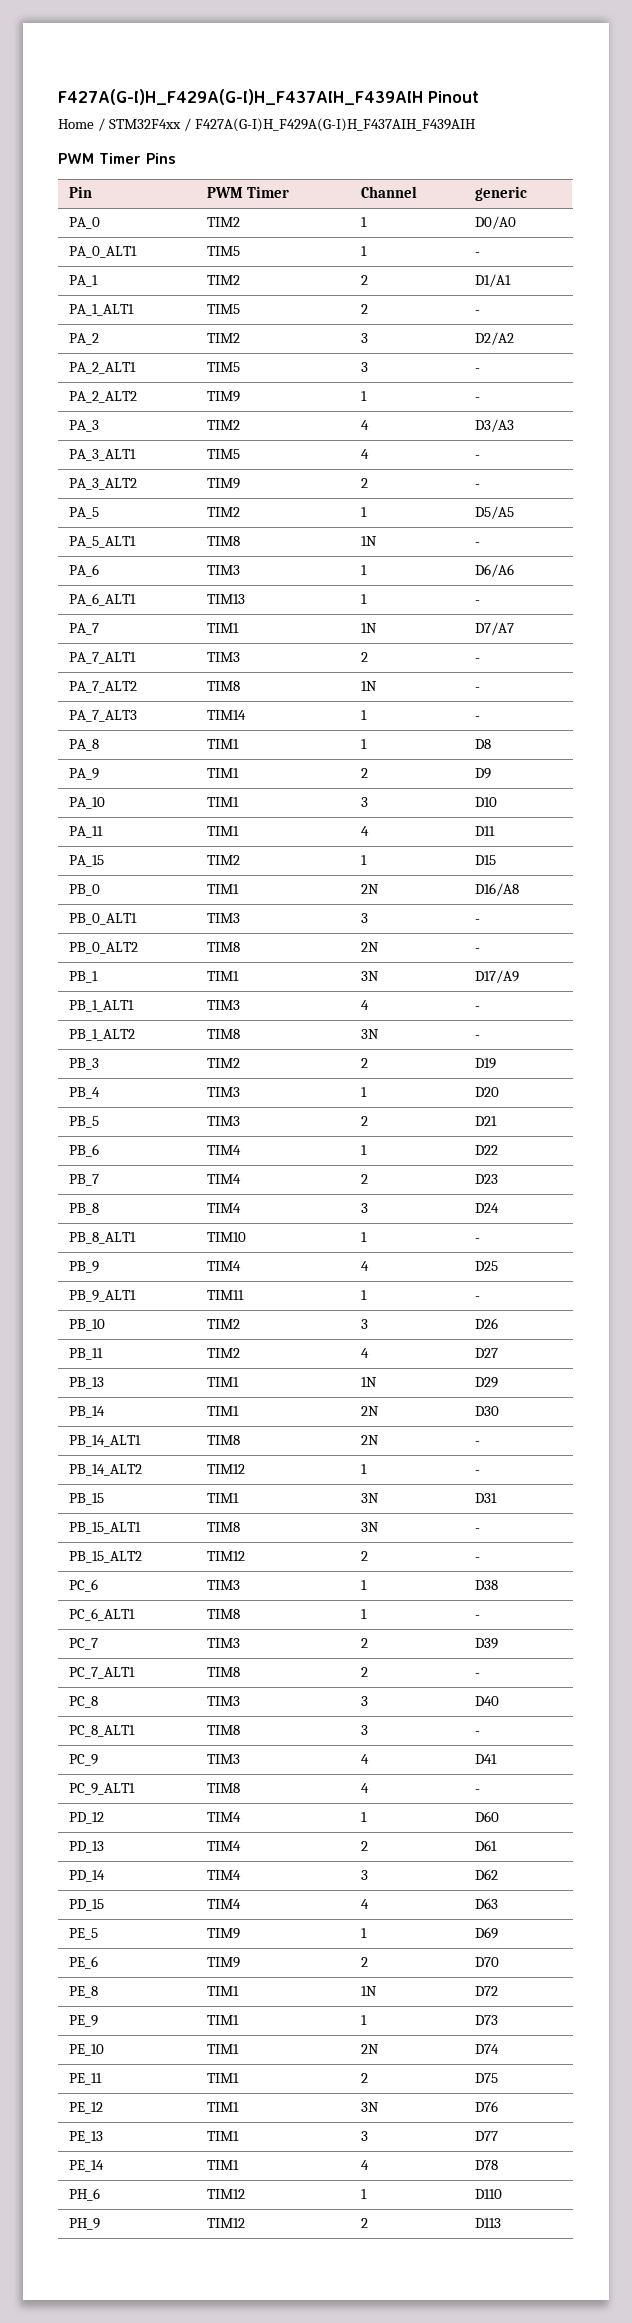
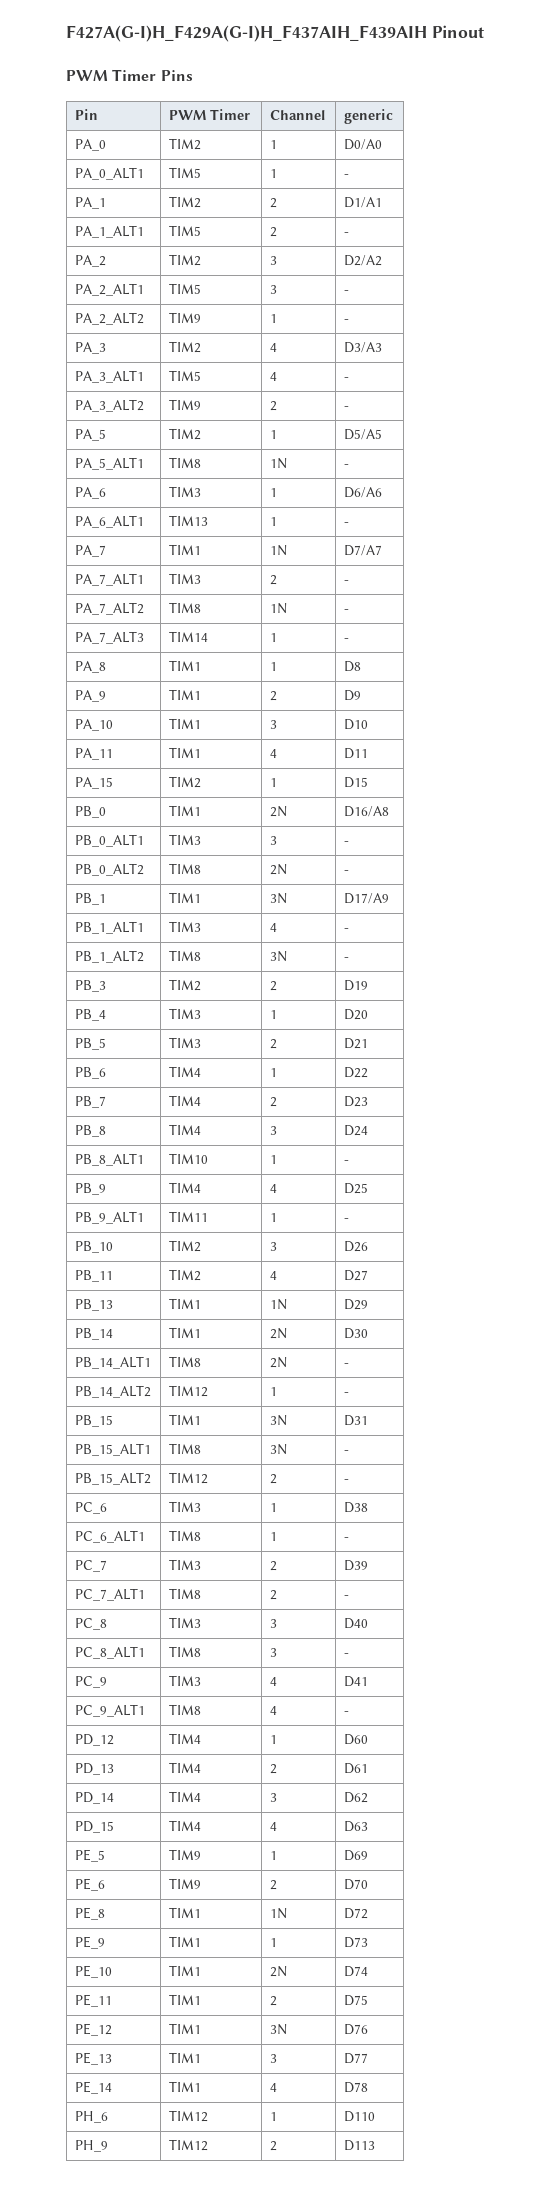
[58,118,475,132] // Home / STM32F4xx / F427A(G-I)H_F429A(G-I)H_F437AIH_F439AIH -> (484, 31) none

